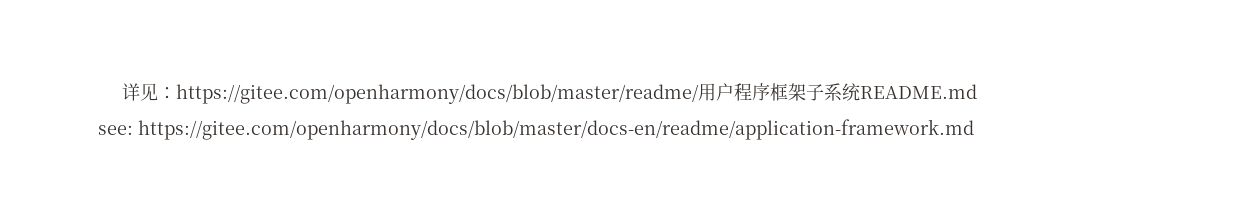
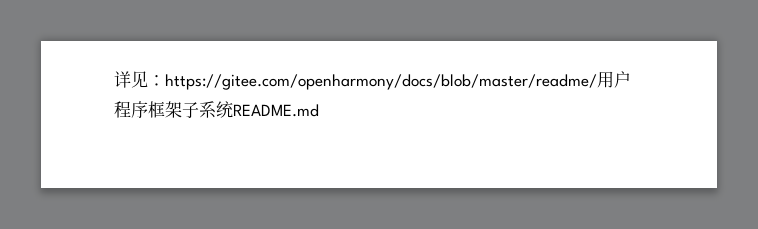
[98,119,974,140] // see: https://gitee.com/openharmony/docs/blob/master/docs-en/readme/application-framework.md -> (319, 110) none

